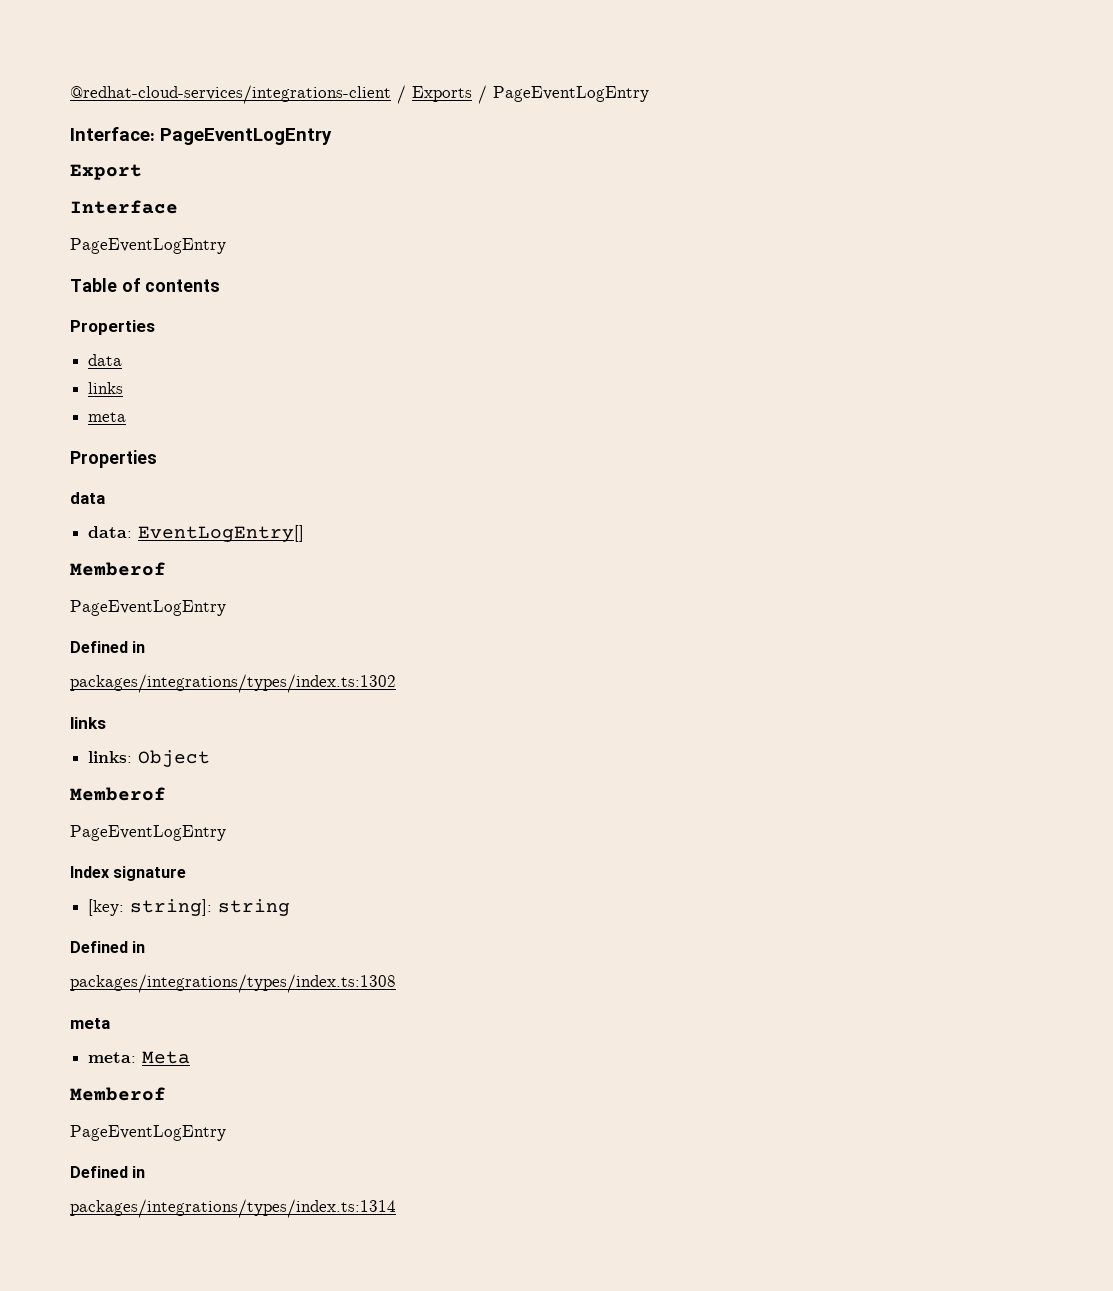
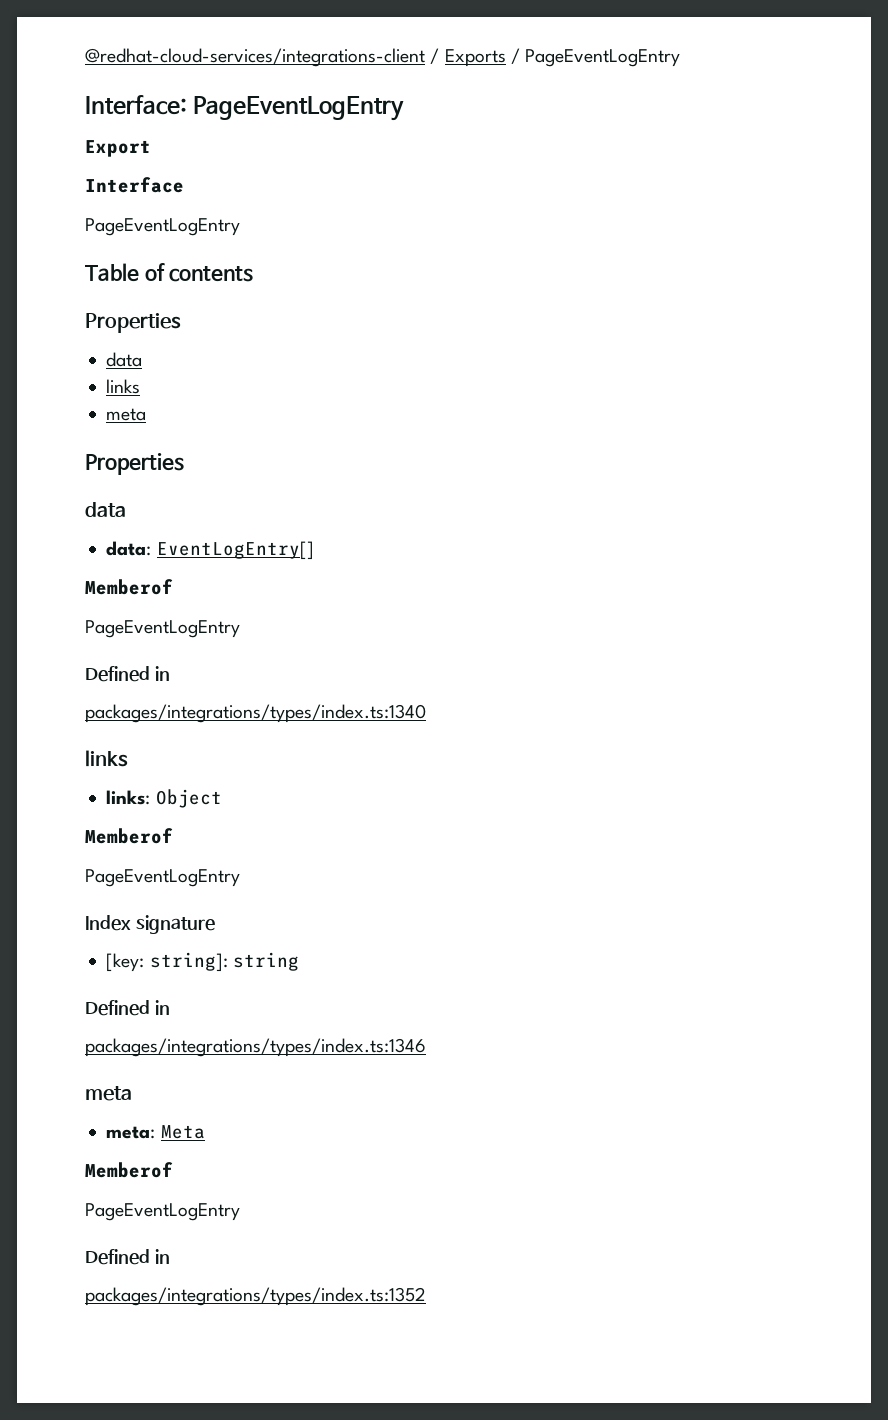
[70,674,396,693] packages/integrations/types/index.ts:1302 -> [85,704,426,723] packages/integrations/types/index.ts:1340
[70,974,396,993] packages/integrations/types/index.ts:1308 -> [85,1038,426,1057] packages/integrations/types/index.ts:1346
[70,1199,396,1218] packages/integrations/types/index.ts:1314 -> [85,1287,426,1306] packages/integrations/types/index.ts:1352

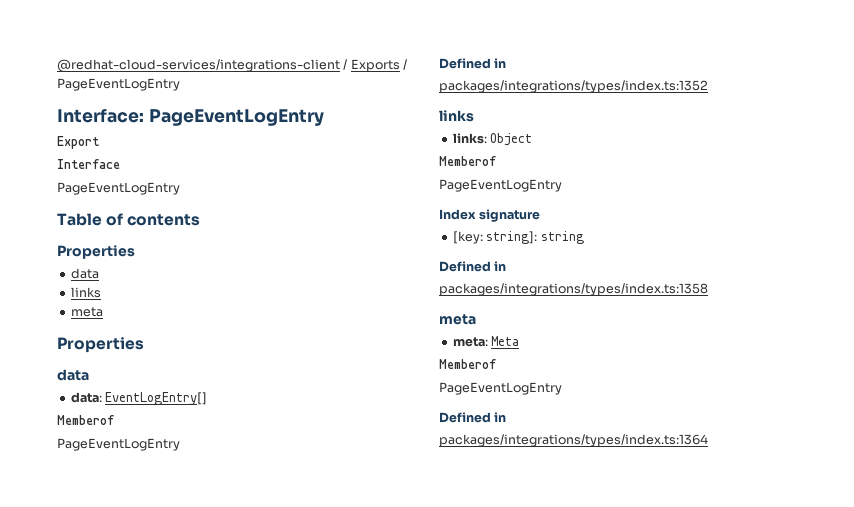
[85,704,426,723] packages/integrations/types/index.ts:1340 -> [439,80,708,93] packages/integrations/types/index.ts:1352
[85,1038,426,1057] packages/integrations/types/index.ts:1346 -> [439,283,708,296] packages/integrations/types/index.ts:1358
[85,1287,426,1306] packages/integrations/types/index.ts:1352 -> [439,434,708,447] packages/integrations/types/index.ts:1364

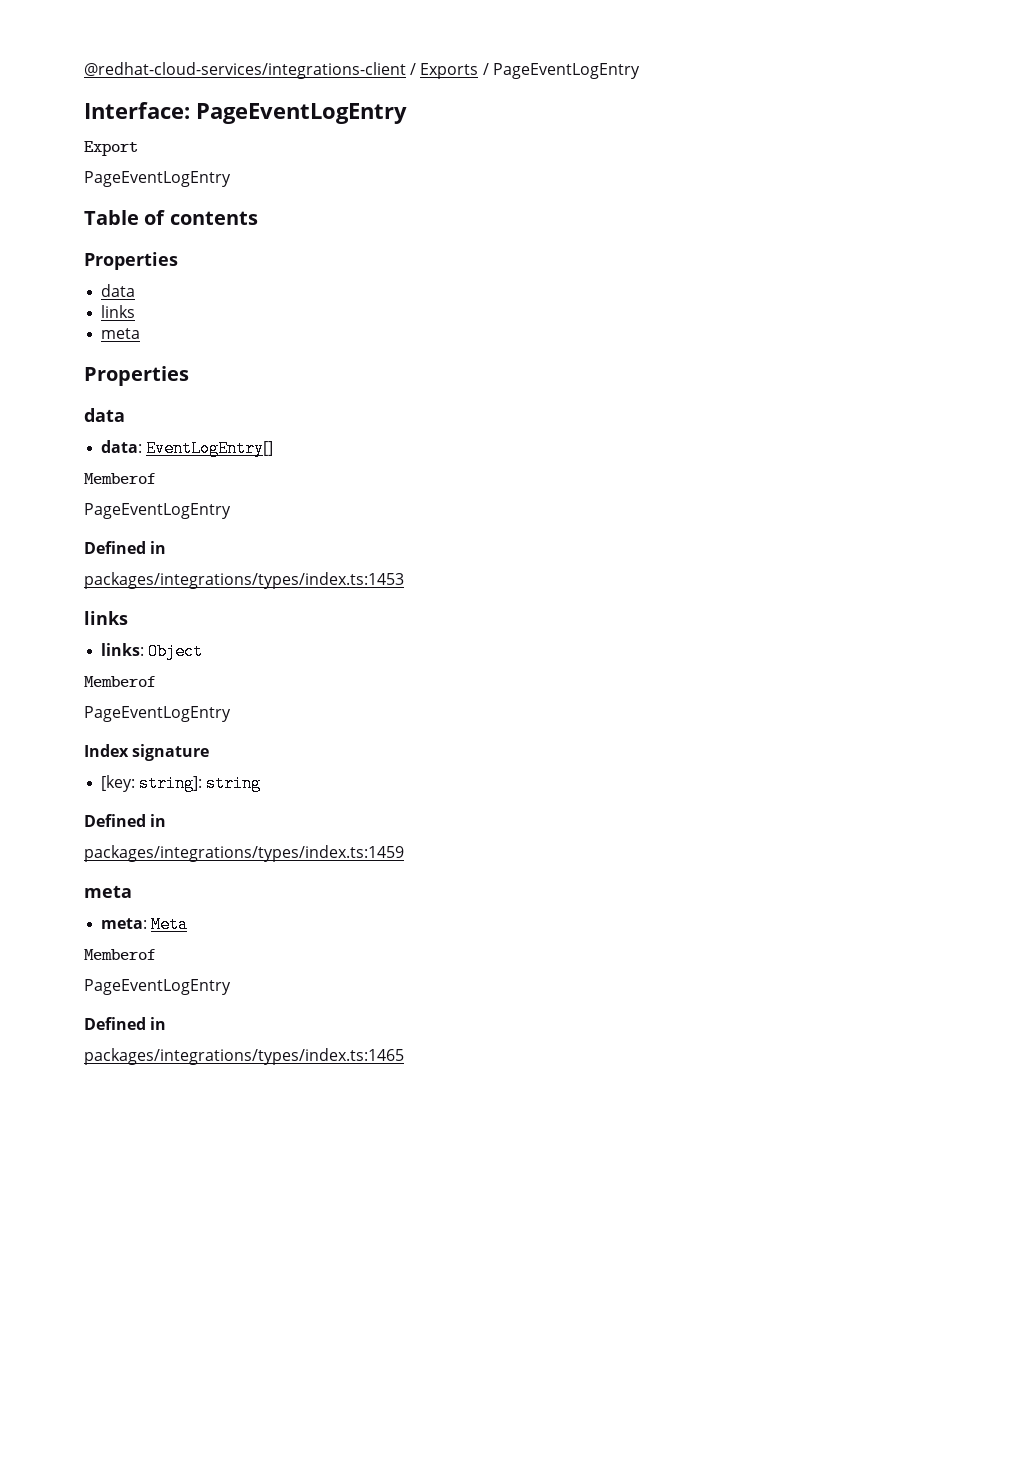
[57,159,120,169] // Interface -> (138, 148) none
[439,80,708,93] packages/integrations/types/index.ts:1352 -> [84,572,404,589] packages/integrations/types/index.ts:1453
[439,283,708,296] packages/integrations/types/index.ts:1358 -> [84,845,404,862] packages/integrations/types/index.ts:1459
[439,434,708,447] packages/integrations/types/index.ts:1364 -> [84,1048,404,1065] packages/integrations/types/index.ts:1465

